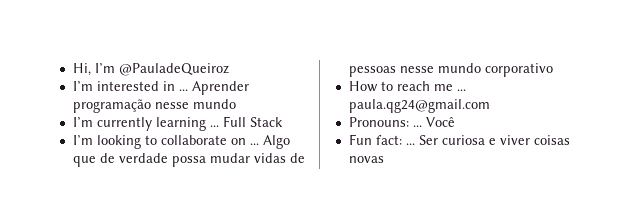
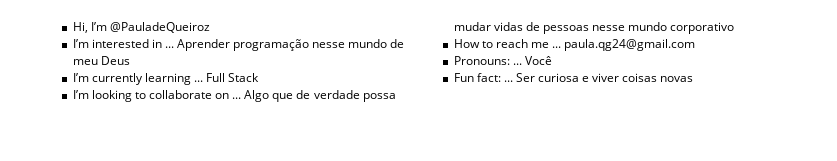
(236, 104) none -> [390,39,405,48] [72,56,130,65] de meu Deus

